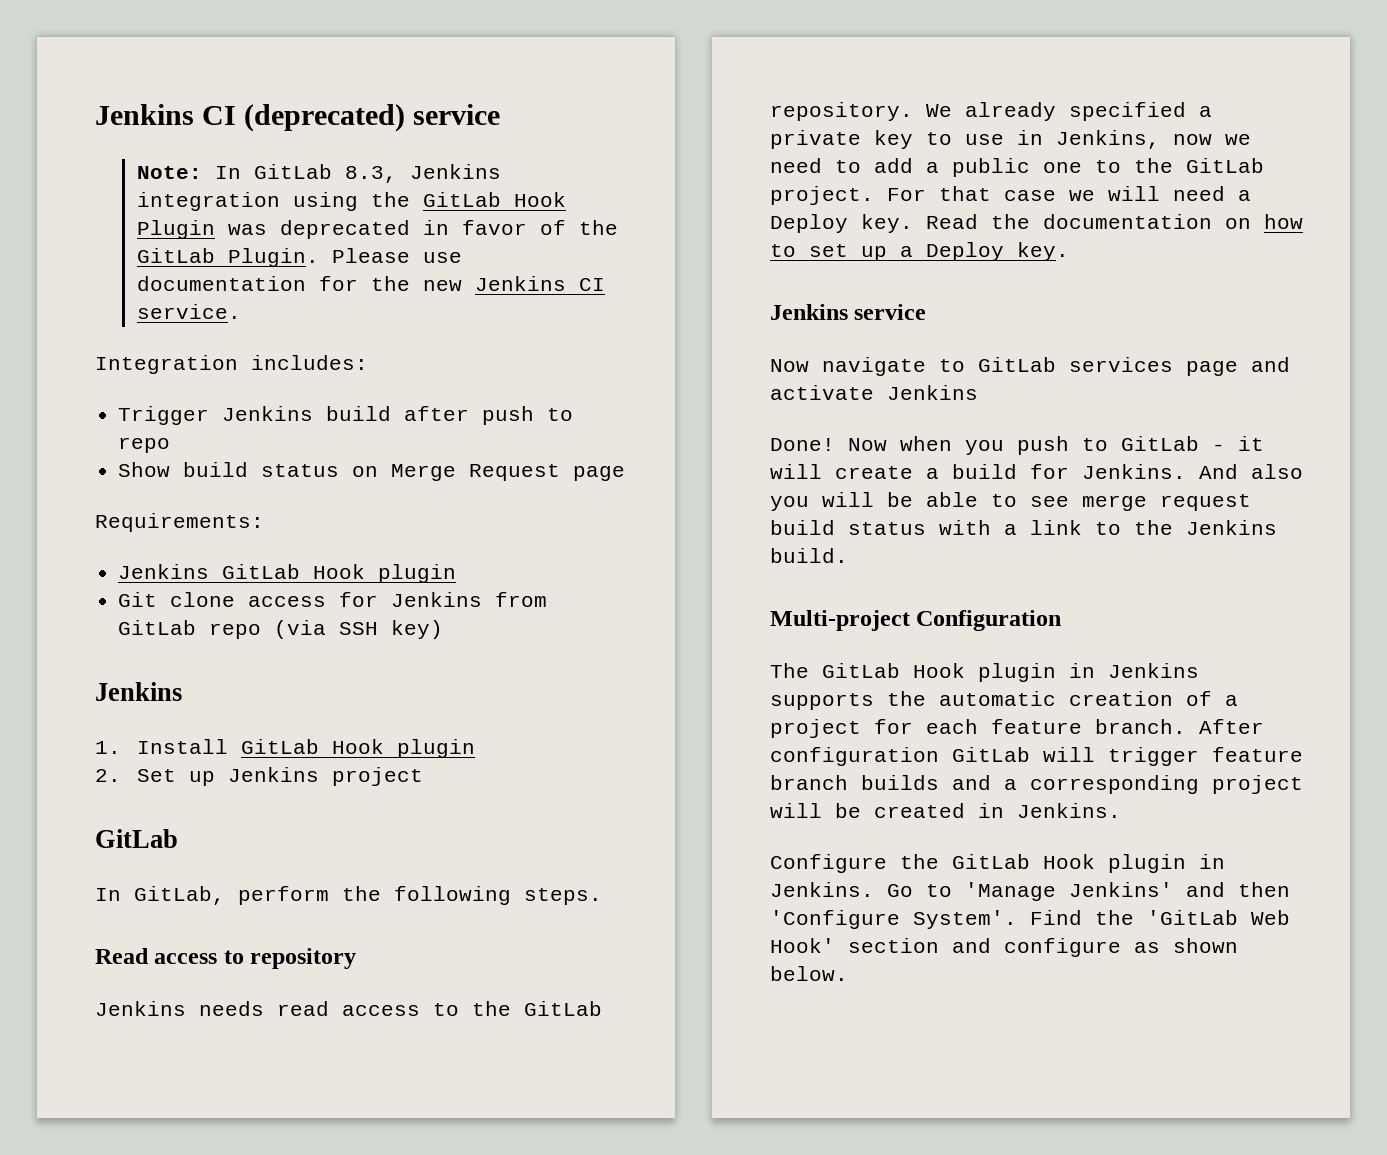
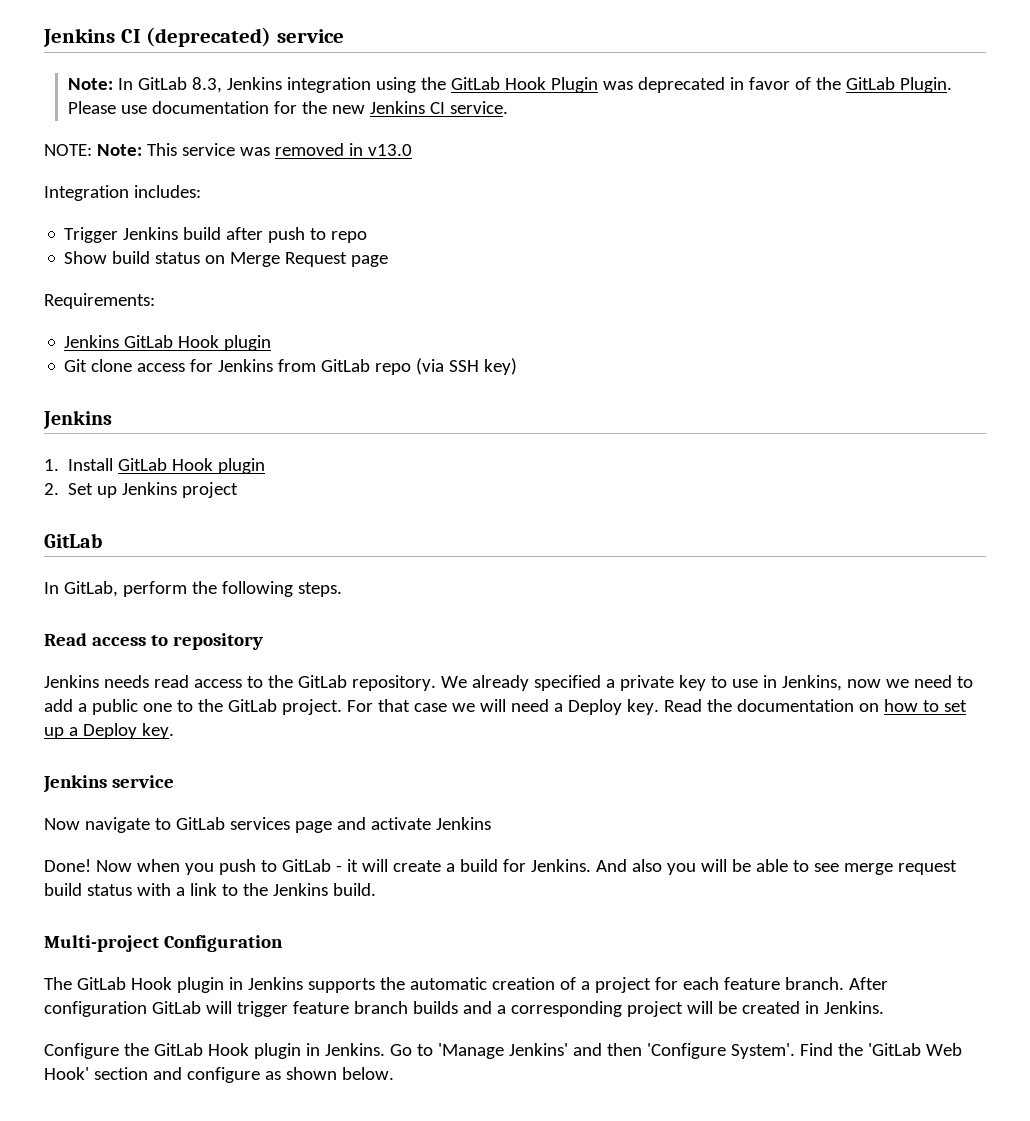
(241, 311) none -> [44,143,412,156] // NOTE: Note: This service was removed in v13.0

